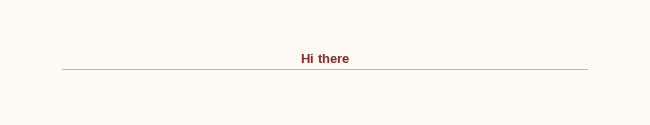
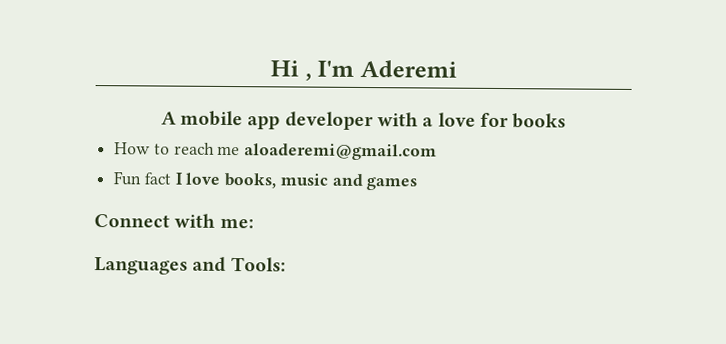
[318,54,349,63] there -> [304,59,457,81] [160,110,567,131] [114,142,438,161] [113,171,418,191] [94,213,254,229] [94,256,286,275] , I'm Aderemi // A mobile app developer with a love for books // How to reach me aloaderemi@gmail.com // Fun fact I love books, music and games // Connect with me: // Languages and Tools:

